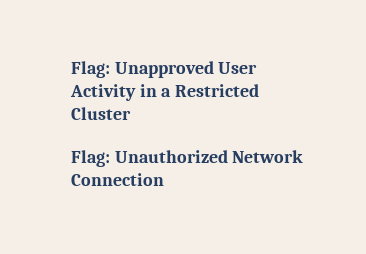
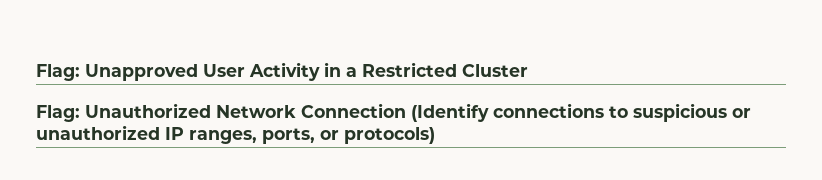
(164, 179) none -> [411,103,751,122] [36,125,435,144] (Identify connections to suspicious or unauthorized IP ranges, ports, or protocols)

